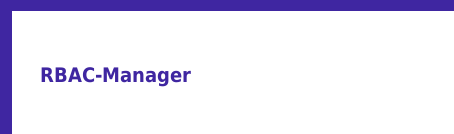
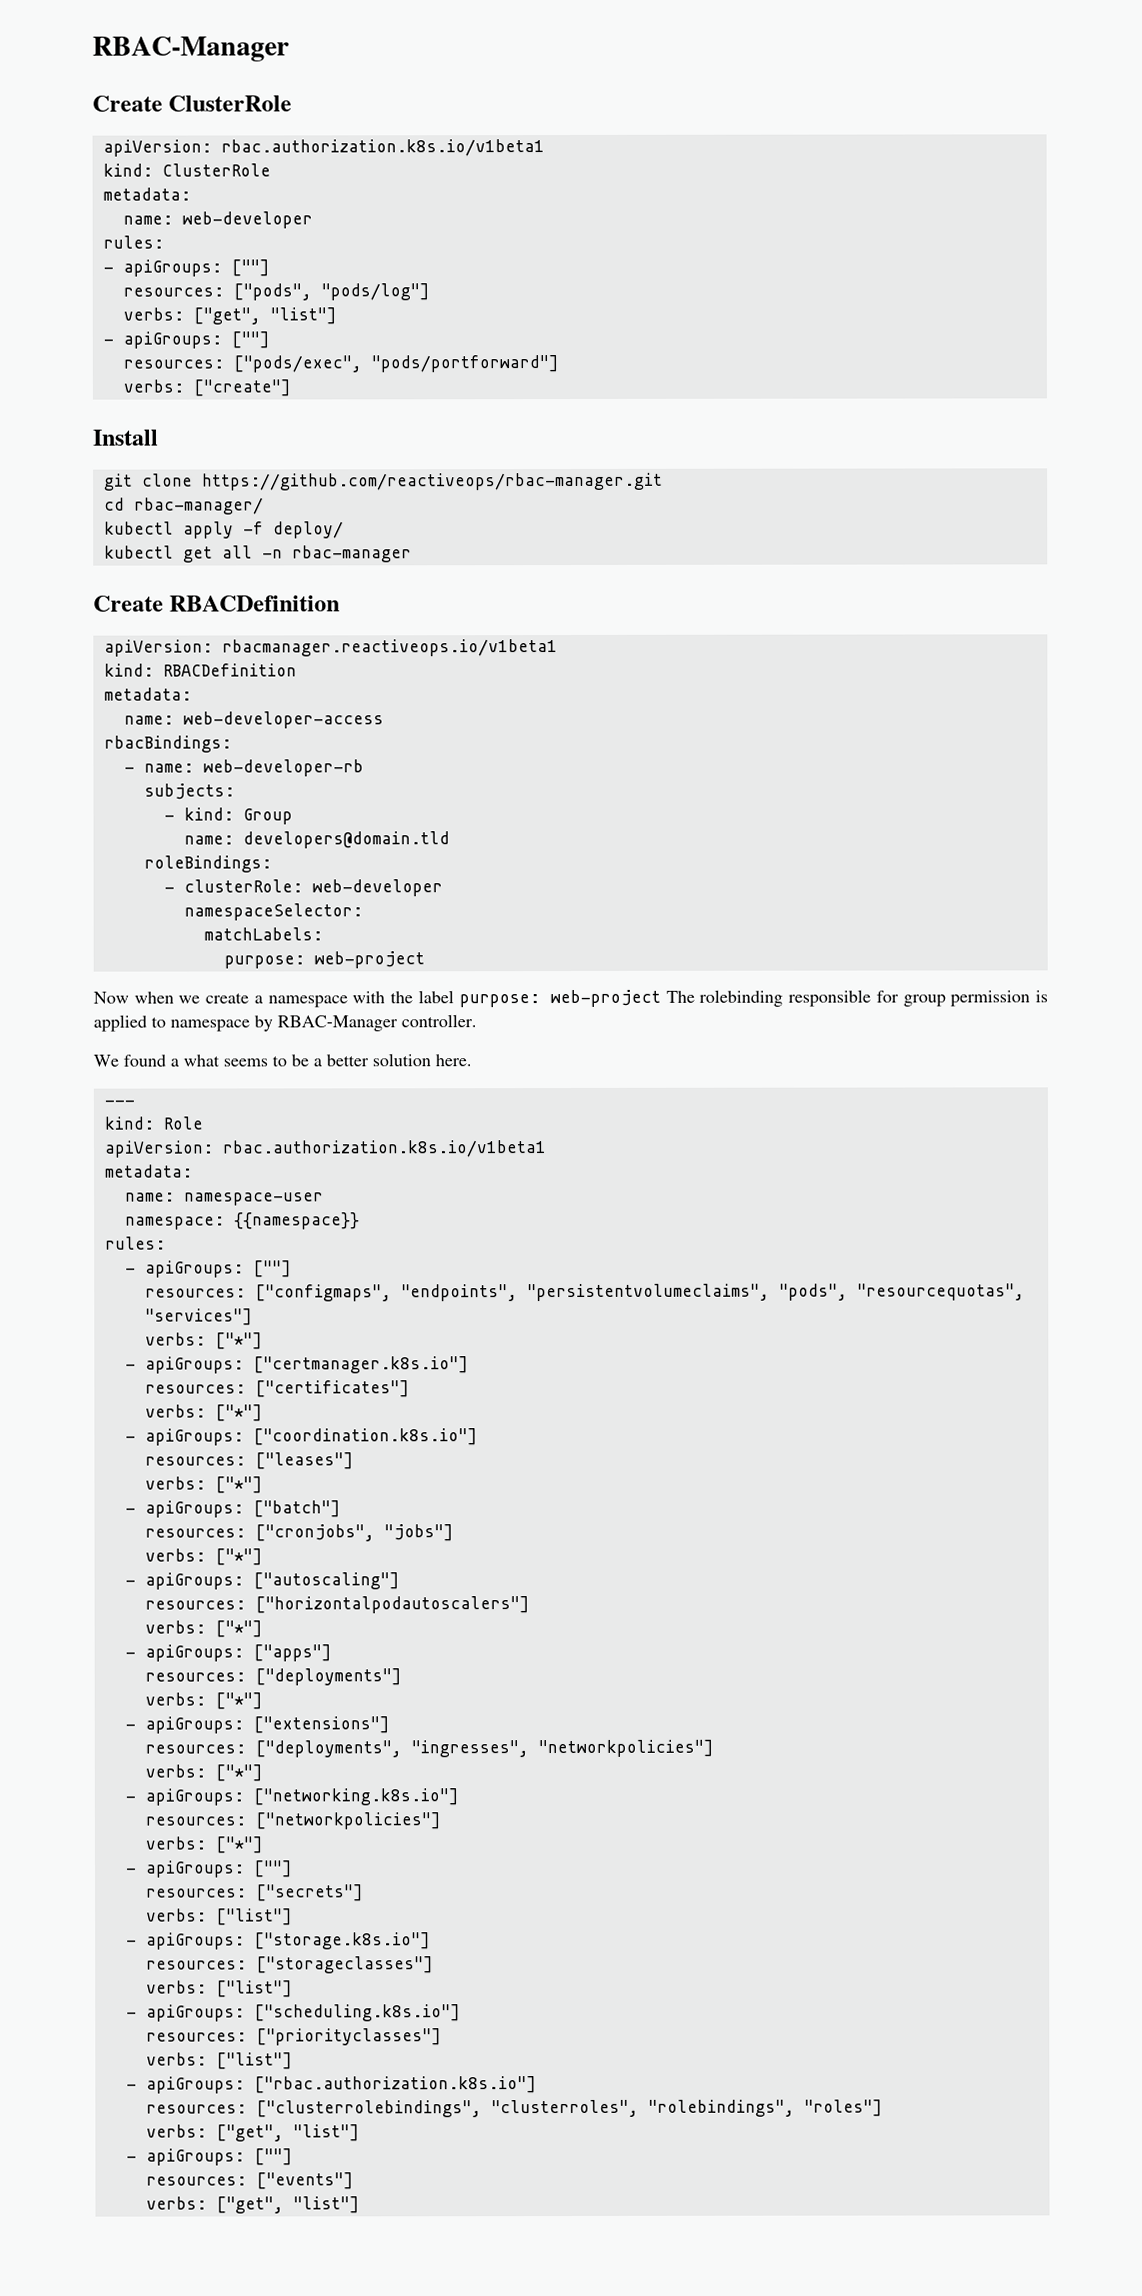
[40,67,191,87] RBAC-Manager -> [92,36,290,62] [92,95,293,112] [102,139,545,157] [102,163,271,177] [102,187,191,201] [122,211,313,229] [102,235,164,249] [102,259,270,277] [122,283,430,301] [122,307,337,325] [102,331,270,349] [122,355,559,373] [122,379,291,397] [92,429,159,446] [103,472,663,491] [103,497,264,515] [103,521,344,539] [103,545,412,563] [93,595,341,612] [103,639,558,657] [103,663,297,677] [103,687,192,701] [123,711,384,729] [103,735,232,753] [123,759,364,777] [143,783,235,800] [163,807,293,825] [183,831,450,849] [143,855,272,873] [163,879,443,897] [183,903,363,921] [203,927,323,941] [223,951,425,969] [93,989,1048,1008] [93,1014,477,1032] [93,1053,472,1067] [103,1099,135,1106] [103,1116,203,1130] [103,1140,547,1158] [104,1164,193,1178] [124,1192,324,1206] [124,1212,360,1230] [104,1236,166,1250] [124,1260,292,1278] [144,1283,1025,1302] [144,1308,253,1326] [144,1332,263,1350] [124,1356,469,1374] [144,1380,410,1398] [144,1404,263,1422] [124,1428,478,1446] [144,1452,354,1470] [144,1476,263,1494] [124,1500,341,1518] [144,1524,454,1542] [144,1548,263,1566] [124,1572,400,1590] [144,1596,530,1614] [144,1620,263,1638] [124,1644,332,1662] [144,1668,402,1686] [144,1692,263,1710] [124,1716,390,1734] [144,1739,714,1758] [144,1764,263,1782] [124,1788,459,1806] [144,1812,441,1830] [144,1836,263,1854] [125,1860,293,1878] [145,1884,364,1902] [145,1908,293,1926] [125,1932,431,1950] [145,1956,434,1974] [145,1980,293,1998] [125,2004,461,2022] [145,2028,442,2046] [145,2052,293,2070] [125,2076,537,2094] [145,2099,883,2118] [145,2124,360,2142] [125,2148,293,2166] [145,2172,354,2190] [145,2196,360,2214] RBAC-Manager // Create ClusterRole // apiVersion: rbac.authorization.k8s.io/v1beta1 // kind: ClusterRole // metadata: // name: web-developer // rules: // - apiGroups: [""] // resources: ["pods", "pods/log"] // verbs: ["get", "list"] // - apiGroups: [""] // resources: ["pods/exec", "pods/portforward"] // verbs: ["create"] // Install // git clone https://github.com/reactiveops/rbac-manager.git // cd rbac-manager/ // kubectl apply -f deploy/ // kubectl get all -n rbac-manager // Create RBACDefinition // apiVersion: rbacmanager.reactiveops.io/v1beta1 // kind: RBACDefinition // metadata: // name: web-developer-access // rbacBindings: // - name: web-developer-rb // subjects: // - kind: Group // name: developers@domain.tld // roleBindings: // - clusterRole: web-developer // namespaceSelector: // matchLabels: // purpose: web-project // Now when we create a namespace with the label purpose: web-project The rolebinding responsible for group permission is applied to namespace by RBAC-Manager controller. // We found a what seems to be a better solution here. // --- // kind: Role // apiVersion: rbac.authorization.k8s.io/v1beta1 // metadata: // name: namespace-user // namespace: {{namespace}} // rules: // - apiGroups: [""] // resources: ["configmaps", "endpoints", "persistentvolumeclaims", "pods", "resourcequotas", "services"] // verbs: ["*"] // - apiGroups: ["certmanager.k8s.io"] // resources: ["certificates"] // verbs: ["*"] // - apiGroups: ["coordination.k8s.io"] // resources: ["leases"] // verbs: ["*"] // - apiGroups: ["batch"] // resources: ["cronjobs", "jobs"] // verbs: ["*"] // - apiGroups: ["autoscaling"] // resources: ["horizontalpodautoscalers"] // verbs: ["*"] // - apiGroups: ["apps"] // resources: ["deployments"] // verbs: ["*"] // - apiGroups: ["extensions"] // resources: ["deployments", "ingresses", "networkpolicies"] // verbs: ["*"] // - apiGroups: ["networking.k8s.io"] // resources: ["networkpolicies"] // verbs: ["*"] // - apiGroups: [""] // resources: ["secrets"] // verbs: ["list"] // - apiGroups: ["storage.k8s.io"] // resources: ["storageclasses"] // verbs: ["list"] // - apiGroups: ["scheduling.k8s.io"] // resources: ["priorityclasses"] // verbs: ["list"] // - apiGroups: ["rbac.authorization.k8s.io"] // resources: ["clusterrolebindings", "clusterroles", "rolebindings", "roles"] // verbs: ["get", "list"] // - apiGroups: [""] // resources: ["events"] // verbs: ["get", "list"]

